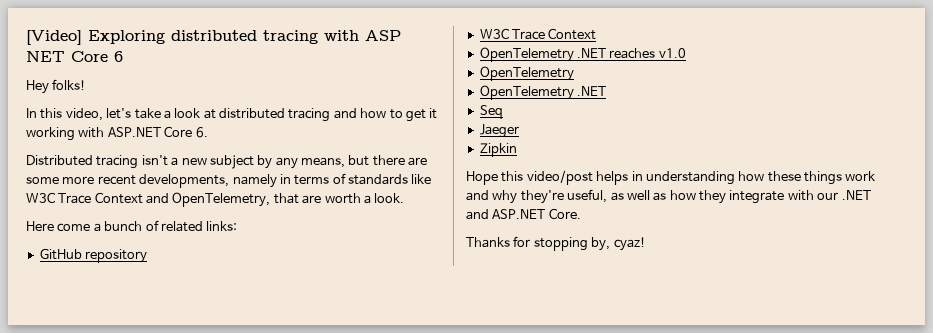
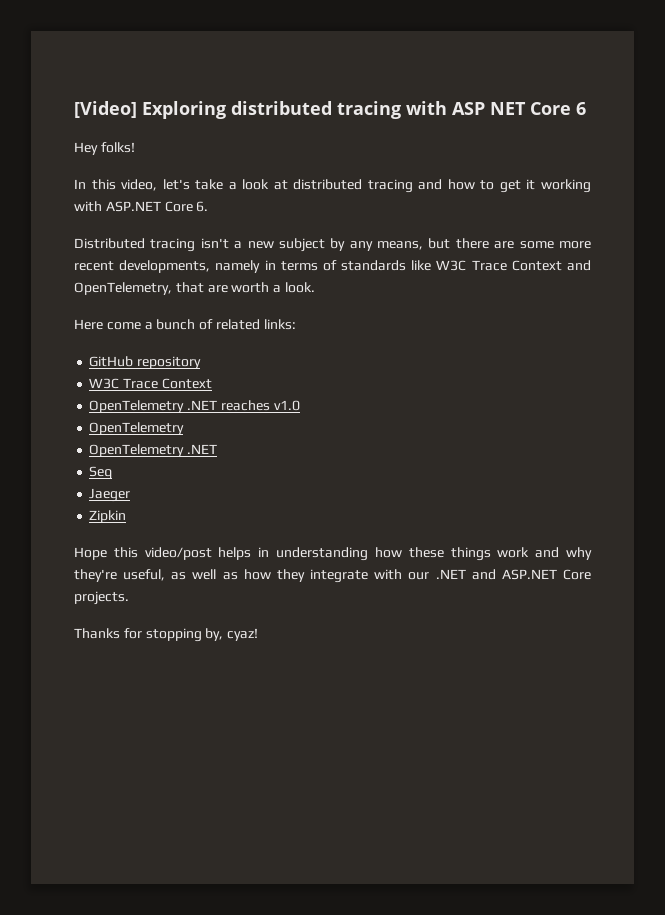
[548,208,581,219] Core. -> [562,569,591,580] [74,591,129,605] Core projects.

